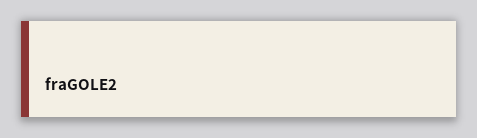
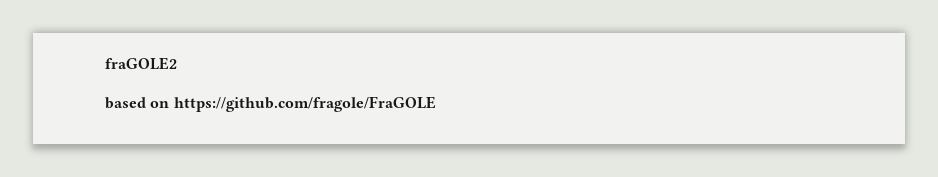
(117, 83) none -> [105,96,436,112] // based on https://github.com/fragole/FraGOLE

